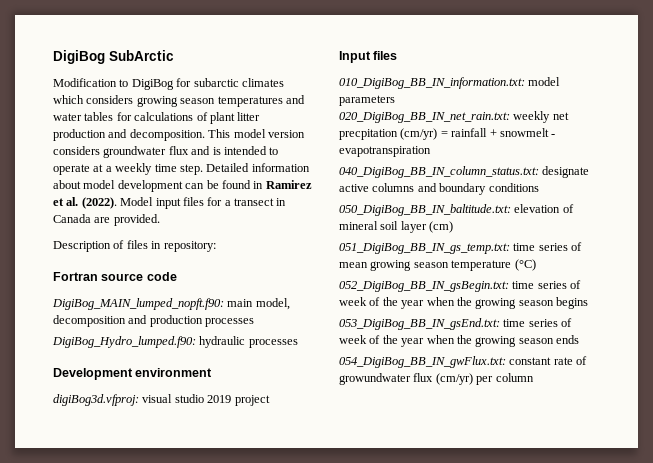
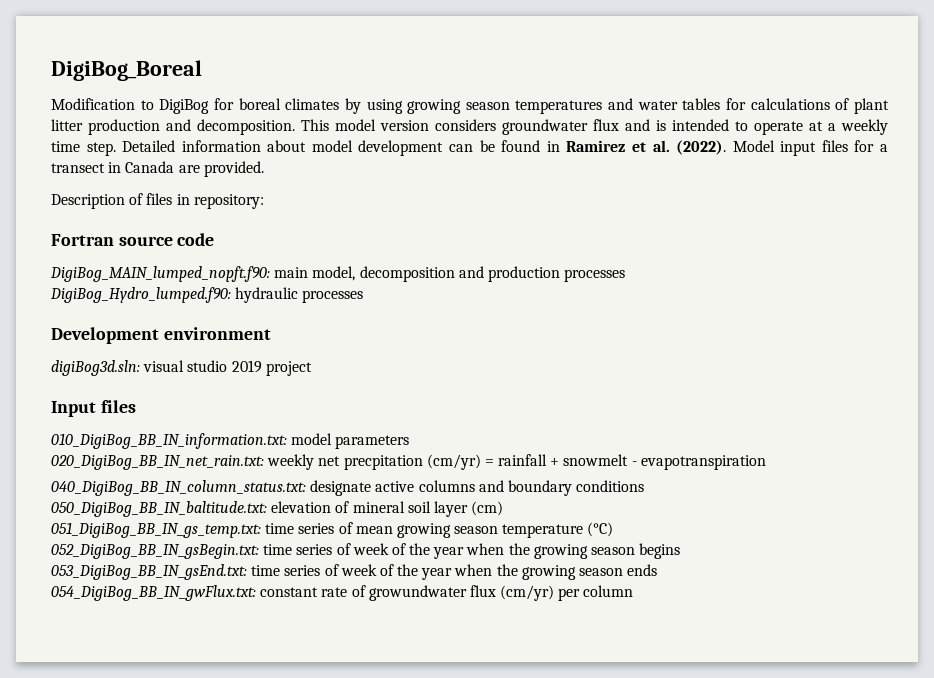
[53,50,174,64] DigiBog SubArctic -> [51,60,202,81] DigiBog_Boreal
[193,78,284,87] [53,95,134,104] subarctic climates which considers -> [238,98,403,114] boreal climates by using
[53,394,139,406] digiBog3d.vfproj: -> [51,360,140,376] digiBog3d.sln:

